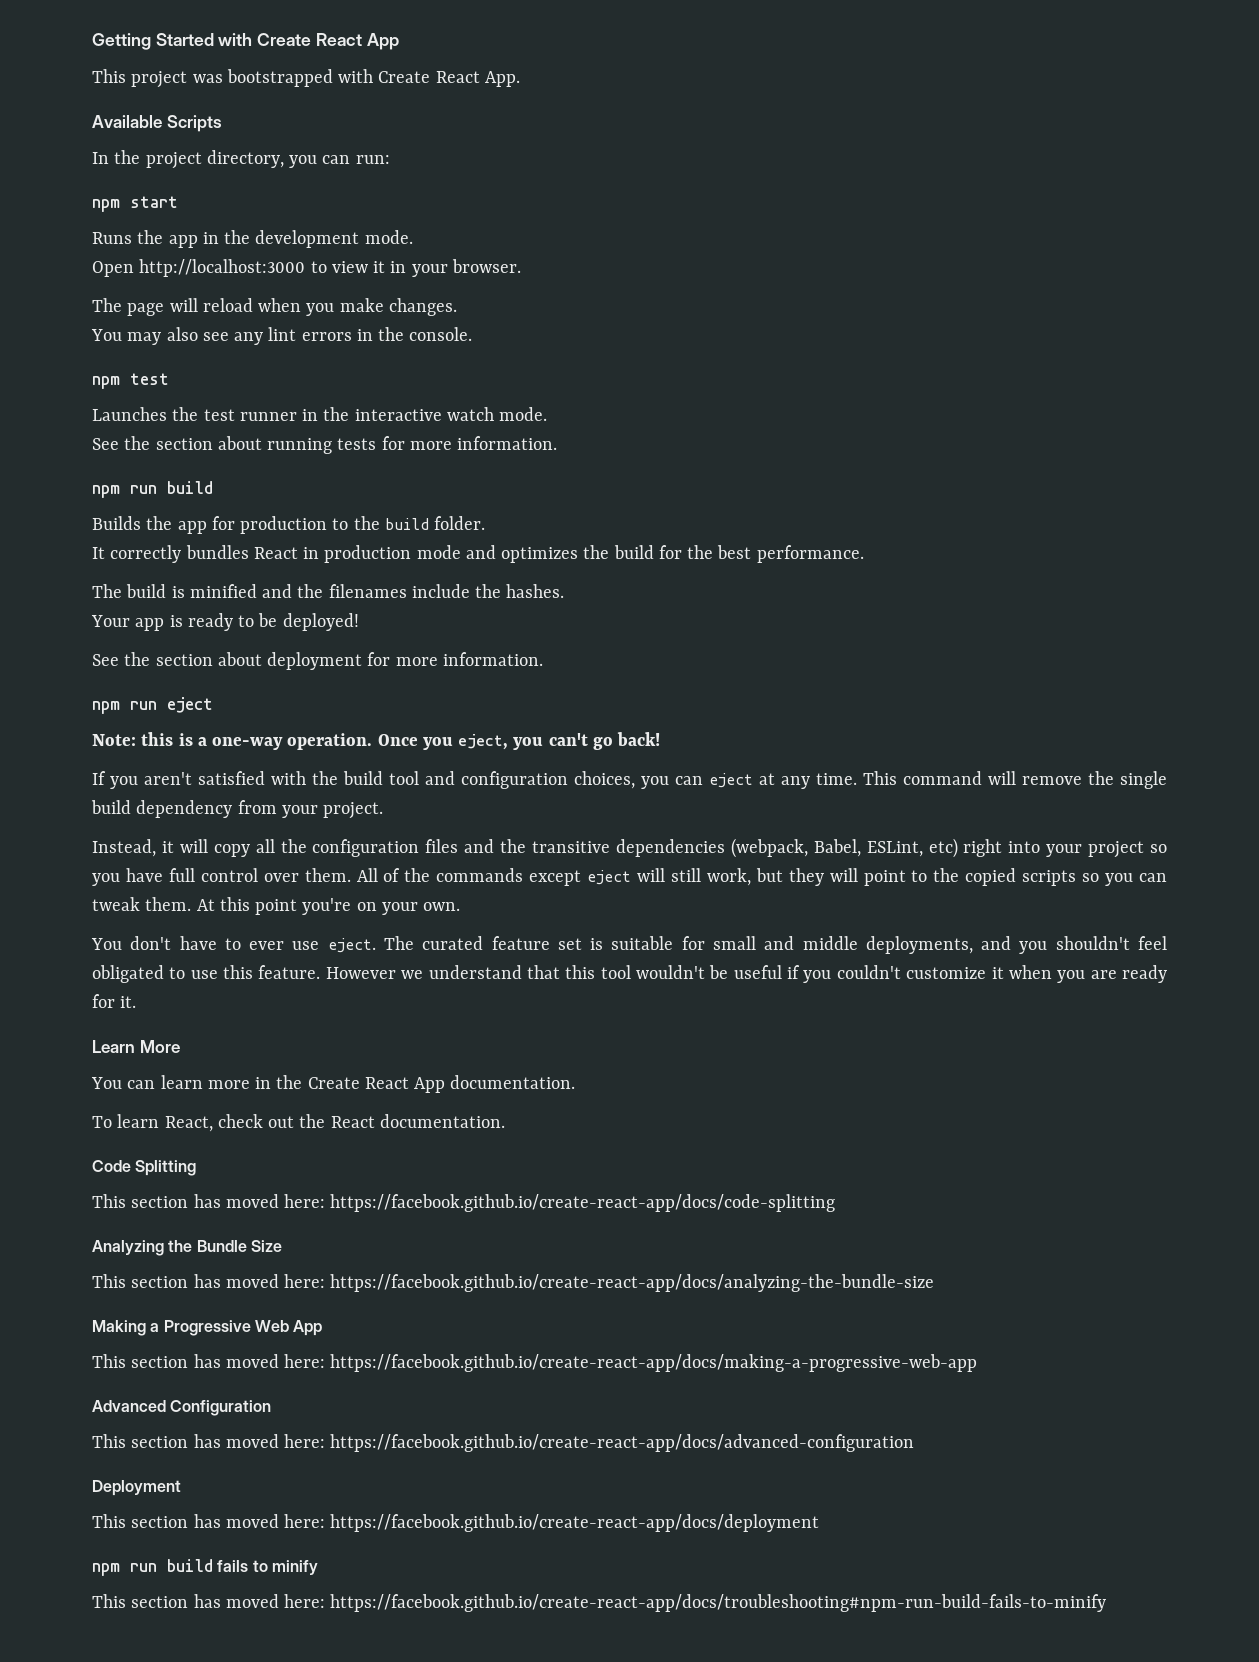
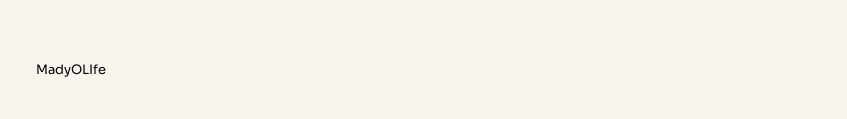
[92,33,399,50] [92,69,520,88] [92,115,222,132] [92,150,390,169] [92,196,178,212] [92,230,413,248] [92,259,521,277] [92,298,457,316] [91,327,473,345] [92,373,169,389] [92,407,548,421] [92,436,558,454] [92,481,213,498] [92,516,486,534] [92,545,864,563] [92,584,565,598] [91,613,359,631] [92,652,543,670] [92,697,213,714] [92,732,661,750] [92,771,1167,789] [91,800,384,819] [92,838,1167,858] [92,868,1167,886] [92,897,461,915] [91,936,1168,954] [92,965,1168,983] [92,994,137,1008] [92,1040,180,1053] [91,1075,576,1093] [92,1114,505,1132] [92,1160,197,1176] [92,1194,836,1212] [92,1240,282,1256] [92,1274,935,1292] [92,1320,323,1336] [92,1354,978,1372] [92,1400,272,1416] [92,1434,915,1452] [92,1480,181,1496] [92,1514,820,1532] [92,1559,318,1576] [92,1594,1107,1612] Getting Started with Create React App // This project was bootstrapped with Create React App. // Available Scripts // In the project directory, you can run: // npm start // Runs the app in the development mode. // Open http://localhost:3000 to view it in your browser. // The page will reload when you make changes. // You may also see any lint errors in the console. // npm test // Launches the test runner in the interactive watch mode. // See the section about running tests for more information. // npm run build // Builds the app for production to the build folder. // It correctly bundles React in production mode and optimizes the build for the best performance. // The build is minified and the filenames include the hashes. // Your app is ready to be deployed! // See the section about deployment for more information. // npm run eject // Note: this is a one-way operation. Once you eject, you can't go back! // If you aren't satisfied with the build tool and configuration choices, you can eject at any time. This command will remove the single build dependency from your project. // Instead, it will copy all the configuration files and the transitive dependencies (webpack, Babel, ESLint, etc) right into your project so you have full control over them. All of the commands except eject will still work, but they will point to the copied scripts so you can tweak them. At this point you're on your own. // You don't have to ever use eject. The curated feature set is suitable for small and middle deployments, and you shouldn't feel obligated to use this feature. However we understand that this tool wouldn't be useful if you couldn't customize it when you are ready for it. // Learn More // You can learn more in the Create React App documentation. // To learn React, check out the React documentation. // Code Splitting // This section has moved here: https://facebook.github.io/create-react-app/docs/code-splitting // Analyzing the Bundle Size // This section has moved here: https://facebook.github.io/create-react-app/docs/analyzing-the-bundle-size // Making a Progressive Web App // This section has moved here: https://facebook.github.io/create-react-app/docs/making-a-progressive-web-app // Advanced Configuration // This section has moved here: https://facebook.github.io/create-react-app/docs/advanced-configuration // Deployment // This section has moved here: https://facebook.github.io/create-react-app/docs/deployment // npm run build fails to minify // This section has moved here: https://facebook.github.io/create-react-app/docs/troubleshooting#npm-run-build-fails-to-minify -> [36,64,106,77] MadyOLIfe

